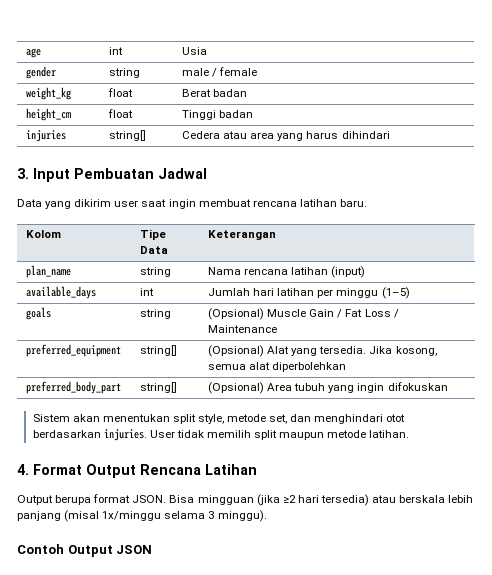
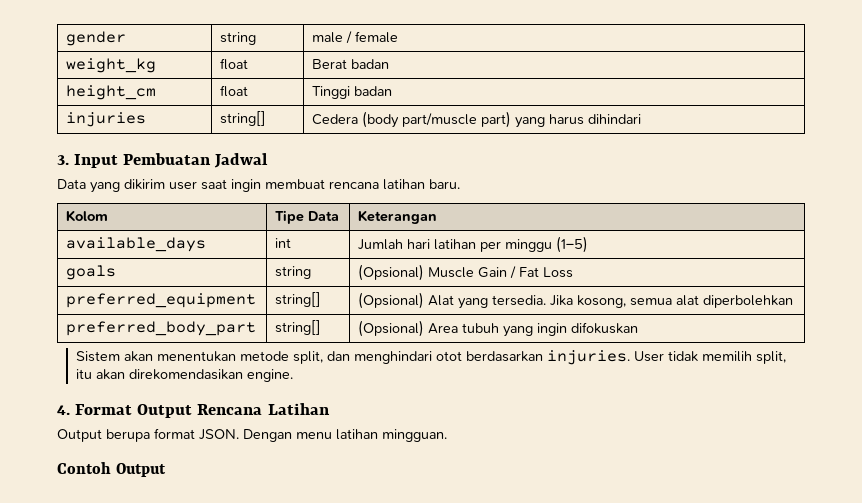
[26,48,42,58] [109,47,124,55] [182,47,208,55] age | int | Usia // -> (66, 38) none
[223,131,275,139] atau area -> [362,111,512,128] (body part/muscle part)
[26,265,72,278] [140,267,172,277] [208,266,366,278] // plan_name | string | Nama rencana latihan (input) -> (438, 217) none
[393,309,399,318] [208,325,278,333] / Maintenance -> (574, 272) none
[172,414,288,424] split style, metode set, -> [239,351,323,364] metode split,
[254,430,410,440] split maupun metode latihan. -> [755,351,786,364] [75,369,293,382] split, itu akan direkomendasikan engine.
[169,494,474,506] [17,510,267,522] Bisa mingguan (jika ≥2 hari tersedia) atau berskala lebih panjang (misal 1x/minggu selama 3 minggu). -> [243,429,447,442] Dengan menu latihan mingguan.
[116,545,153,554] JSON -> (166, 470) none

